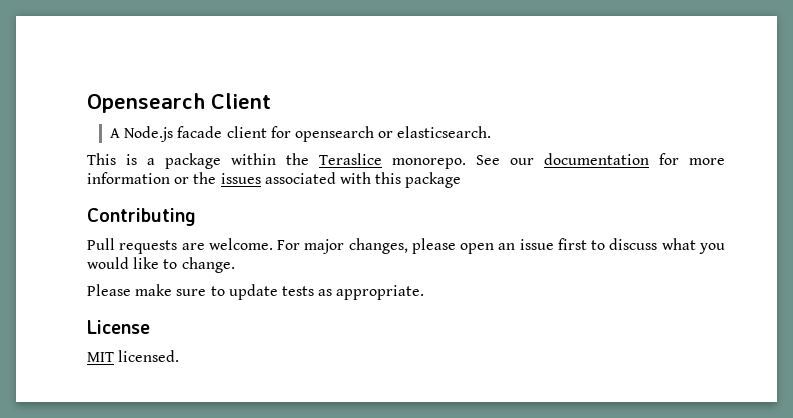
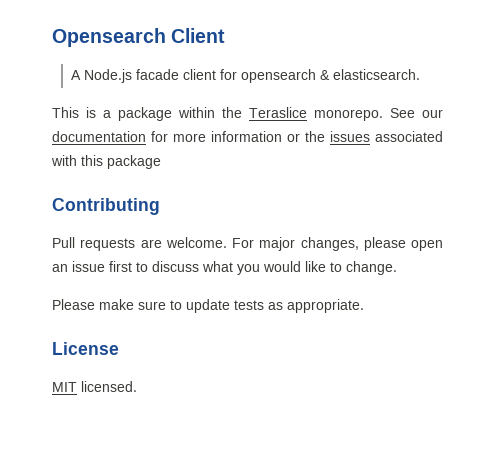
[378,131,394,138] or -> [319,70,330,80] &

